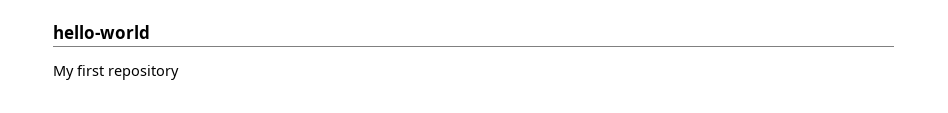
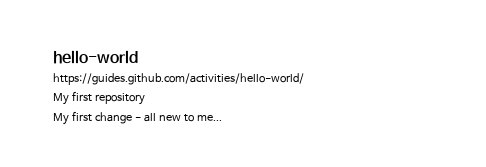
(150, 32) none -> [53,73,304,85] // https://guides.github.com/activities/hello-world/
(179, 72) none -> [53,111,222,125] // My first change - all new to me...

